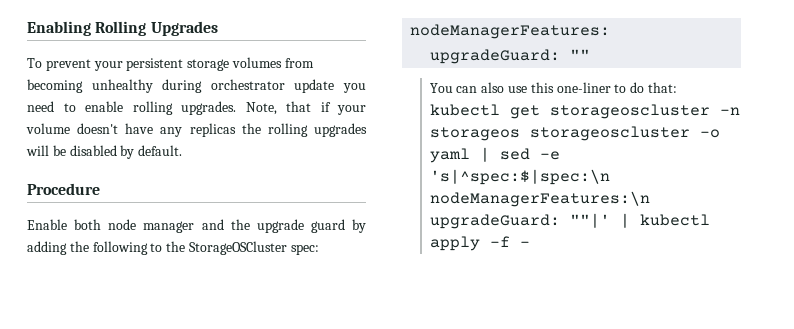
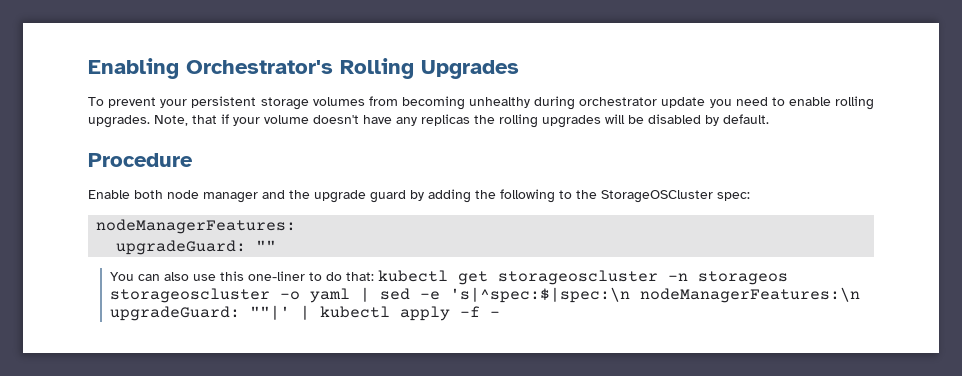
(91, 28) none -> [186,60,333,74] Orchestrator's

